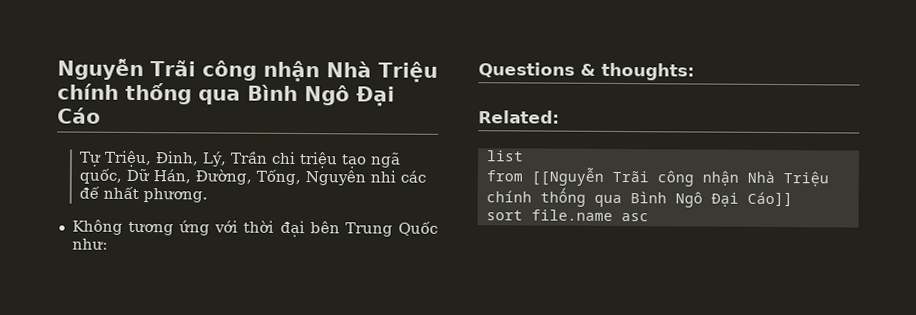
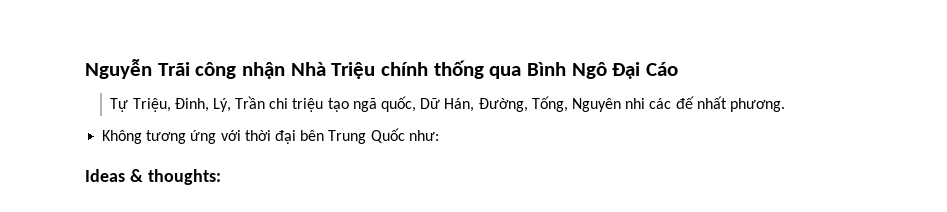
[478,62,575,78] Questions -> [85,169,125,182] Ideas
[478,110,560,124] [485,150,524,162] [485,167,829,187] [485,187,793,208] [485,209,649,222] // Related: // list // from [[Nguyễn Trãi công nhận Nhà Triệu chính thống qua Bình Ngô Đại Cáo]] // sort file.name asc -> (221, 177) none

